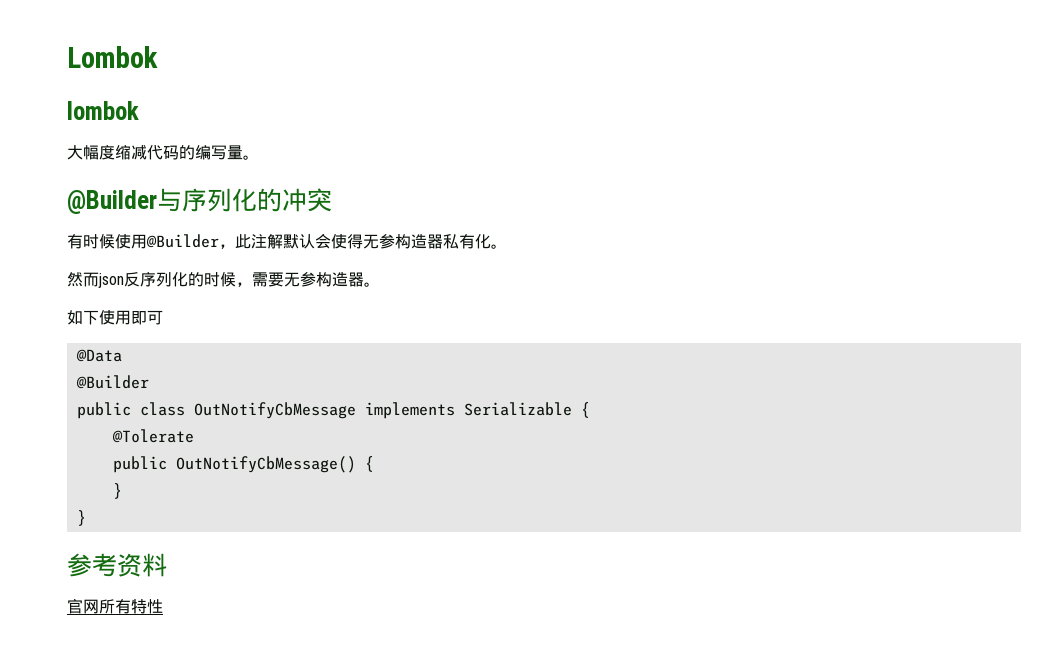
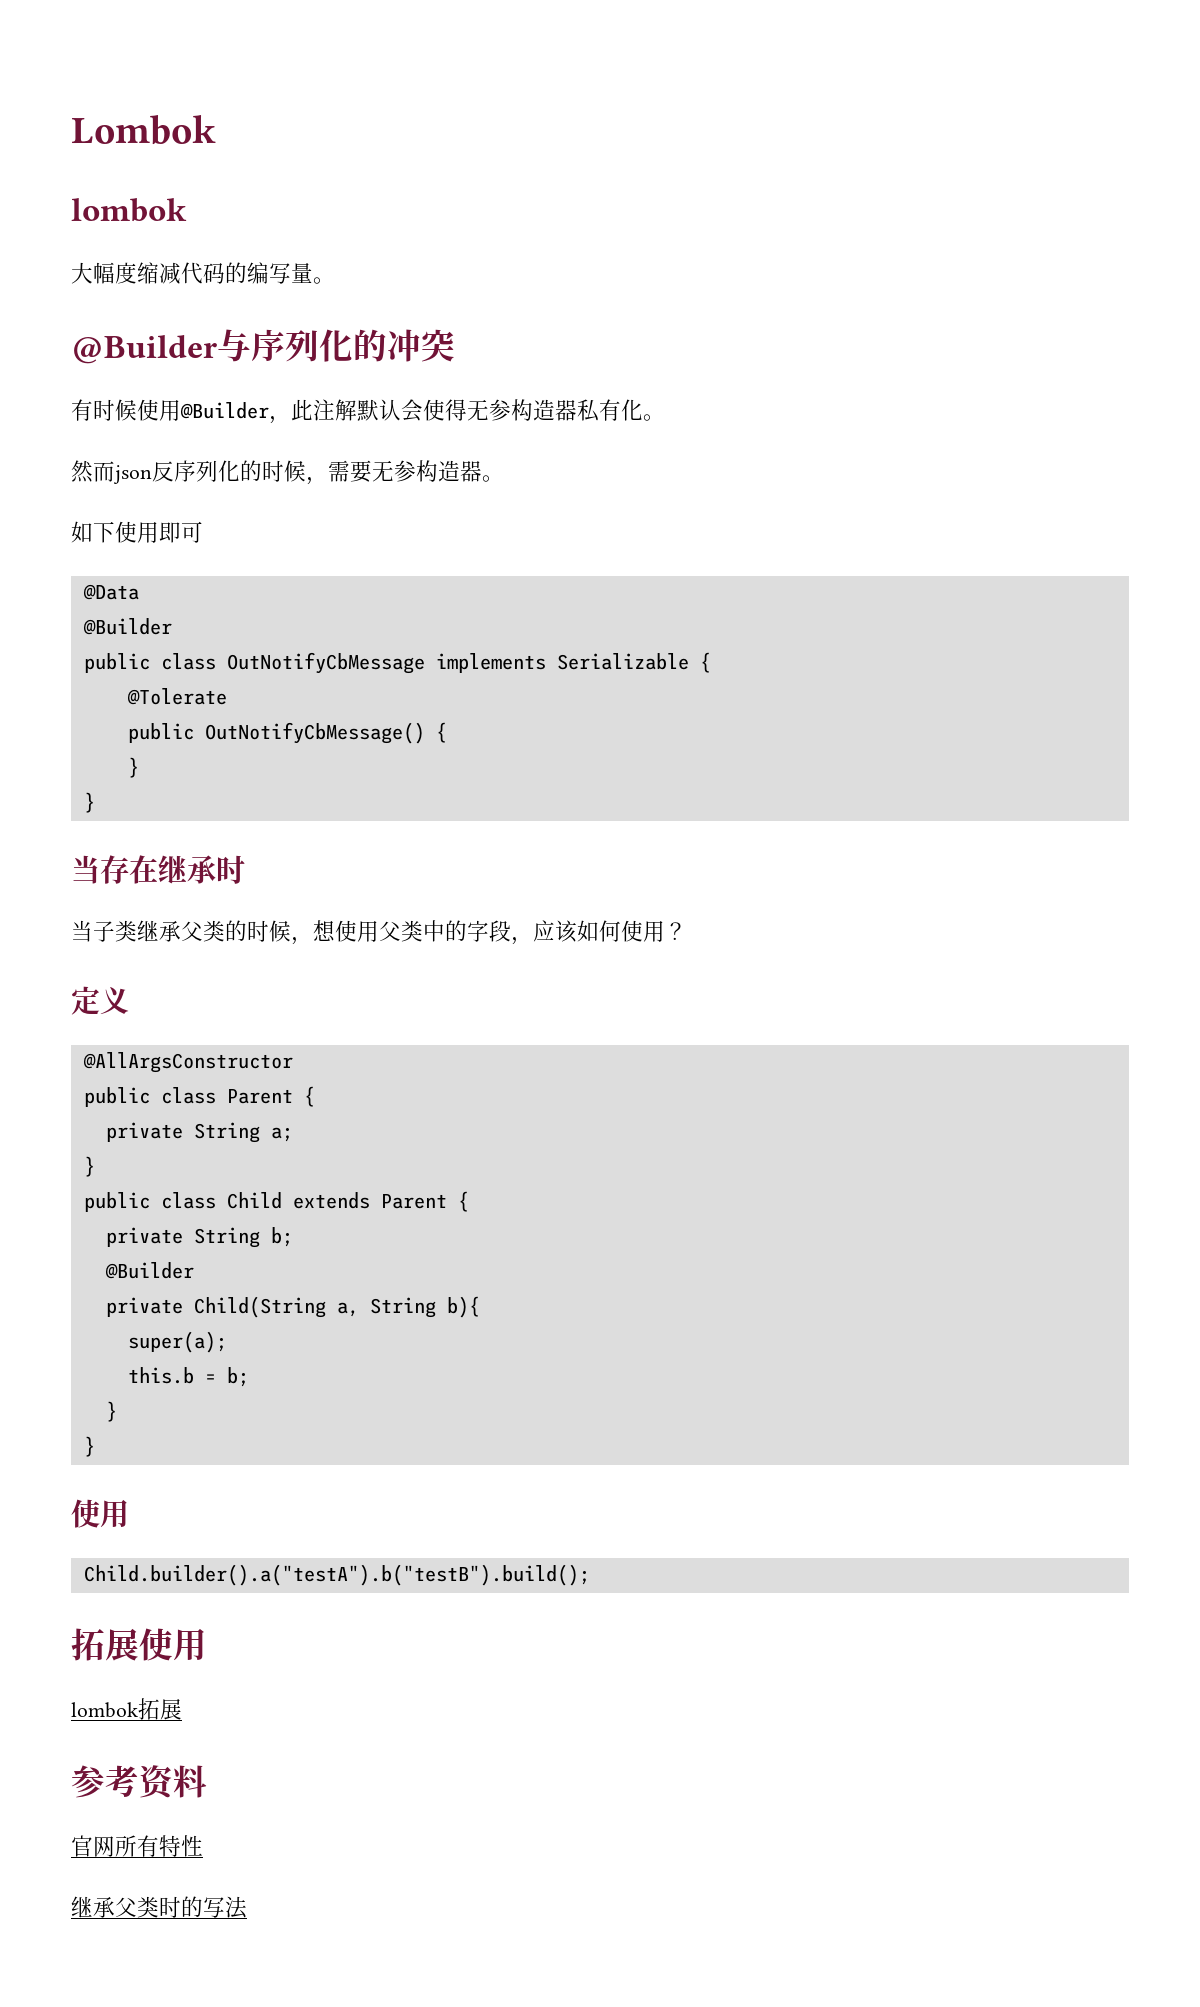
(86, 518) none -> [71,855,245,884] [71,920,687,945] [71,986,129,1015] [82,1052,293,1073] [83,1086,315,1107] [105,1122,293,1143] [83,1156,95,1177] [83,1191,469,1212] [105,1227,293,1248] [104,1262,194,1279] [105,1296,480,1318] [127,1331,227,1353] [127,1367,249,1387] [105,1401,117,1422] [83,1436,95,1457] [71,1499,129,1528] [83,1564,590,1586] [71,1628,207,1661] [71,1698,182,1720] // 当存在继承时 // 当子类继承父类的时候，想使用父类中的字段，应该如何使用？ // 定义 // @AllArgsConstructor // public class Parent { // private String a; // } // public class Child extends Parent { // private String b; // @Builder // private Child(String a, String b){ // super(a); // this.b = b; // } // } // 使用 // Child.builder().a("testA").b("testB").build(); // 拓展使用 // lombok拓展
(163, 606) none -> [71,1896,247,1919] // 继承父类时的写法

